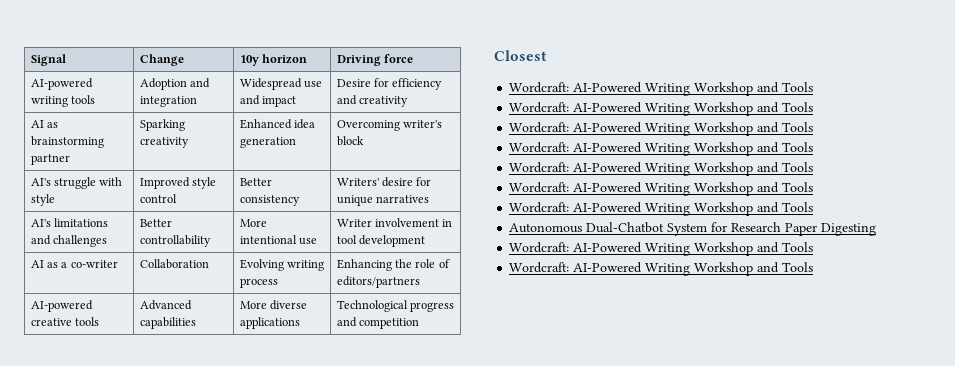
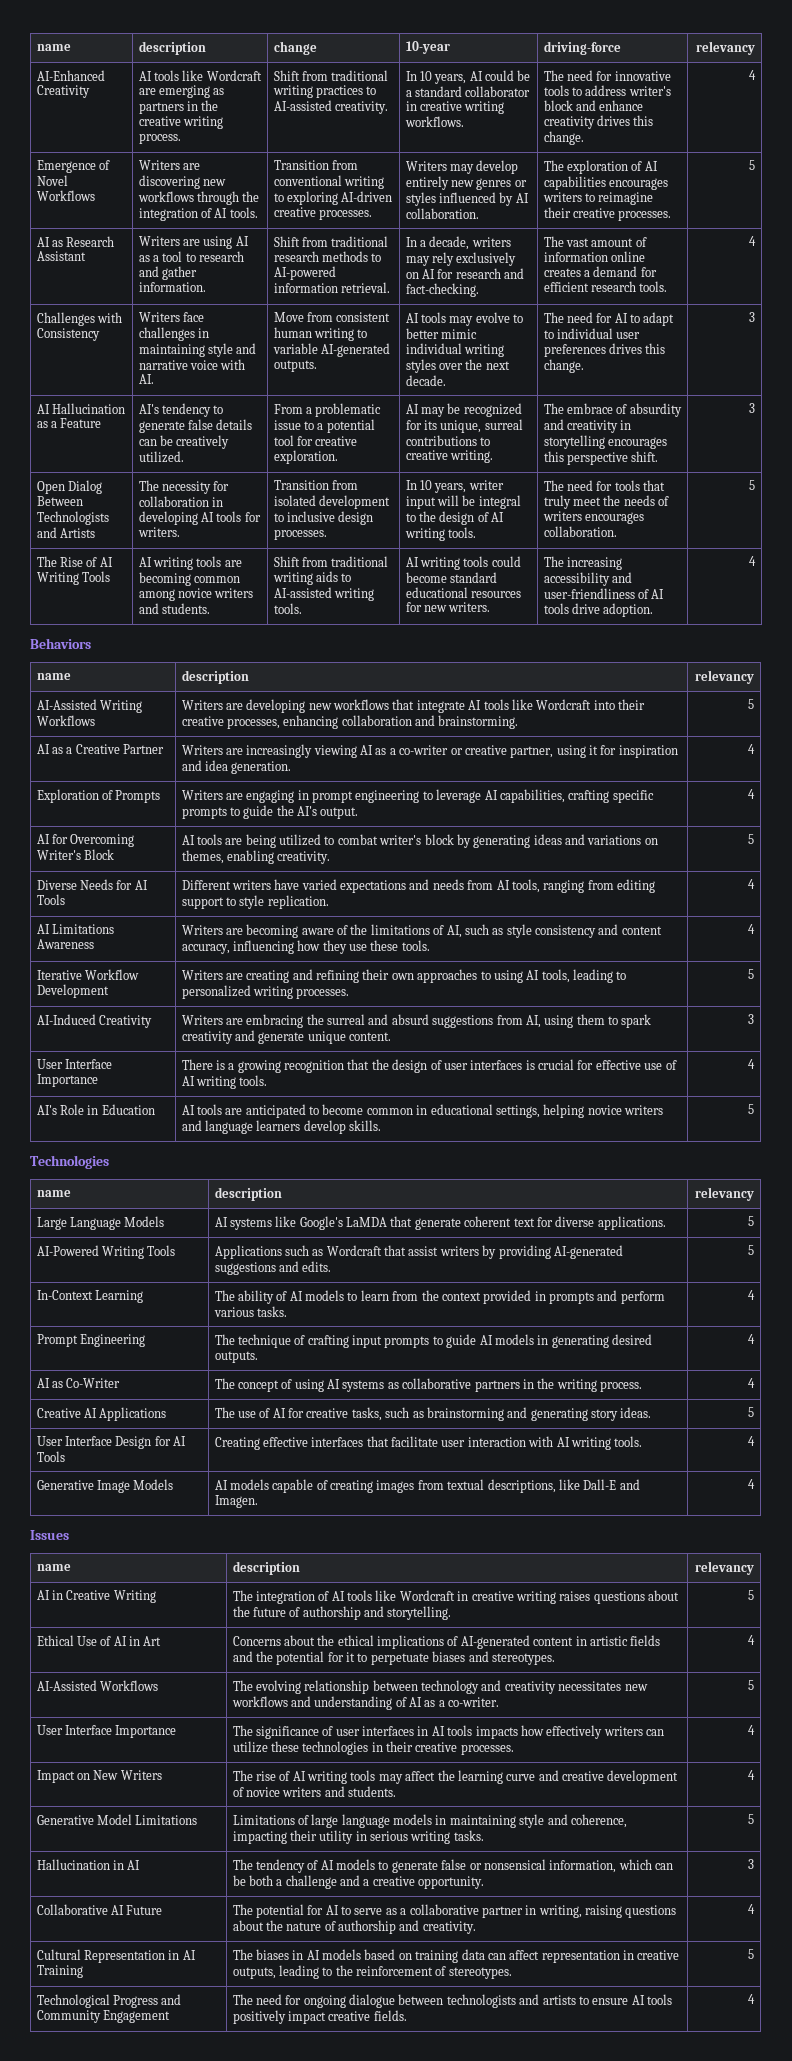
[30,54,66,66] [139,54,184,66] [239,54,307,66] [336,54,413,66] [30,78,93,90] [30,95,95,107] [139,78,210,90] [139,96,197,107] [239,78,322,90] [239,95,296,107] [336,78,443,90] [336,95,408,107] [30,120,58,128] [30,136,104,148] [30,154,70,165] [139,119,185,131] [139,137,189,148] [239,119,315,129] [239,137,296,148] [336,120,442,131] [336,136,364,146] [30,177,123,189] [30,194,55,206] [139,177,216,189] [139,194,177,203] [239,178,272,186] [239,195,300,206] [336,177,432,187] [336,195,429,206] [30,218,108,227] [30,235,107,247] [139,219,172,227] [139,235,211,247] [239,219,267,227] [239,235,317,245] [336,218,453,227] [336,235,425,247] [30,260,118,268] [139,259,209,269] [239,259,324,271] [239,278,278,288] [336,259,450,271] [336,276,420,288] [30,300,93,312] [30,317,99,326] [139,300,192,310] [139,317,196,329] [239,300,307,310] [239,317,300,329] [336,300,454,312] [336,317,419,329] [494,50,547,61] [509,82,814,96] [509,102,814,116] [509,122,814,136] [509,142,814,156] [509,162,814,176] [509,182,814,196] [509,202,814,216] [509,222,877,236] [509,242,814,256] [509,262,814,276] Signal | Change | 10y horizon | Driving force // AI-powered writing tools | Adoption and integration | Widespread use and impact | Desire for efficiency and creativity // AI as brainstorming partner | Sparking creativity | Enhanced idea generation | Overcoming writer's block // AI's struggle with style | Improved style control | Better consistency | Writers' desire for unique narratives // AI's limitations and challenges | Better controllability | More intentional use | Writer involvement in tool development // AI as a co-writer | Collaboration | Evolving writing process | Enhancing the role of editors/partners // AI-powered creative tools | Advanced capabilities | More diverse applications | Technological progress and competition // Closest // Wordcraft: AI-Powered Writing Workshop and Tools // Wordcraft: AI-Powered Writing Workshop and Tools // Wordcraft: AI-Powered Writing Workshop and Tools // Wordcraft: AI-Powered Writing Workshop and Tools // Wordcraft: AI-Powered Writing Workshop and Tools // Wordcraft: AI-Powered Writing Workshop and Tools // Wordcraft: AI-Powered Writing Workshop and Tools // Autonomous Dual-Chatbot System for Research Paper Digesting // Wordcraft: AI-Powered Writing Workshop and Tools // Wordcraft: AI-Powered Writing Workshop and Tools -> [36,44,71,51] [138,41,206,55] [273,41,317,55] [405,41,450,54] [543,41,621,55] [696,41,756,55] [36,70,105,81] [36,85,90,98] [138,70,262,81] [138,85,225,98] [138,100,219,114] [138,116,223,129] [138,133,181,144] [273,70,389,81] [272,85,377,98] [273,100,388,114] [405,70,531,84] [405,86,531,97] [405,101,505,114] [404,116,464,127] [543,70,671,81] [543,85,671,96] [543,100,644,111] [543,115,654,129] [543,131,584,145] [749,70,757,80] [36,160,110,173] [36,175,68,186] [36,190,95,201] [138,160,200,170] [138,175,226,189] [137,191,260,205] [138,207,258,221] [273,160,358,170] [273,175,384,189] [273,191,393,205] [273,207,372,220] [405,160,519,174] [405,176,527,190] [405,192,529,206] [405,208,479,219] [543,160,658,174] [543,176,668,190] [542,192,654,205] [543,207,672,221] [749,160,756,170] [36,236,115,247] [36,251,86,261] [138,236,249,249] [138,251,245,262] [138,266,197,280] [138,282,206,292] [273,236,389,247] [273,251,382,262] [273,266,336,280] [273,282,390,293] [405,236,511,250] [405,252,517,266] [405,268,525,279] [405,283,479,297] [543,236,647,247] [543,251,645,262] [543,266,657,277] [543,281,668,292] [749,236,757,246] [36,312,122,326] [36,328,100,341] [138,312,204,322] [138,327,209,341] [138,343,257,357] [138,359,246,370] [138,374,154,384] [273,312,391,322] [273,327,368,341] [272,343,390,357] [273,360,317,372] [405,312,524,326] [405,328,477,339] [405,343,504,357] [405,359,510,373] [405,375,446,386] [543,312,675,326] [543,328,641,339] [543,343,666,357] [543,359,584,373] [749,312,756,322] [36,403,125,414] [36,418,102,428] [138,403,224,417] [138,419,253,433] [138,435,230,449] [138,451,184,463] [273,403,382,417] [273,419,375,433] [273,435,358,446] [273,450,338,464] [405,403,522,417] [405,419,523,433] [405,435,490,446] [405,450,493,463] [543,403,682,417] [543,419,632,433] [543,435,667,449] [543,451,659,465] [749,403,756,413] [36,480,102,494] [36,496,83,506] [36,511,109,525] [36,527,95,538] [138,480,230,494] [138,496,223,507] [138,511,261,525] [137,527,180,537] [273,480,358,490] [273,495,390,509] [273,511,374,525] [273,529,327,540] [405,480,504,493] [405,495,521,509] [405,511,505,525] [404,527,476,541] [543,480,666,491] [543,495,670,509] [542,511,644,524] [543,526,617,537] [749,480,756,490] [36,556,113,567] [36,571,110,585] [138,556,242,570] [138,572,240,586] [138,588,254,601] [138,603,210,614] [273,556,389,567] [272,571,352,585] [273,587,374,601] [273,603,302,614] [405,556,521,570] [405,572,497,583] [405,587,521,598] [405,602,491,612] [543,556,622,570] [543,572,632,586] [543,588,665,599] [543,603,654,617] [749,556,757,566] [30,638,91,649] [36,673,71,680] [181,670,249,684] [695,670,755,684] [36,699,142,713] [36,715,95,726] [181,699,646,713] [181,715,519,729] [748,699,755,709] [36,744,165,754] [181,744,678,758] [181,760,292,774] [748,744,756,754] [36,789,161,803] [181,789,654,803] [181,805,359,819] [748,789,756,799] [36,834,135,847] [36,849,114,860] [181,834,658,848] [181,850,331,864] [748,834,755,844] [36,879,148,890] [36,894,65,905] [181,879,656,893] [181,895,329,909] [748,879,756,889] [36,924,114,934] [36,939,94,949] [181,924,662,938] [181,940,430,954] [748,924,756,934] [36,969,139,980] [36,984,109,998] [181,969,627,983] [181,985,350,999] [748,969,755,979] [36,1014,152,1028] [181,1014,652,1028] [181,1030,392,1044] [748,1014,755,1024] [36,1059,112,1069] [36,1074,98,1087] [181,1059,677,1073] [181,1075,268,1089] [748,1059,756,1069] [36,1104,155,1115] [181,1104,664,1118] [181,1120,382,1134] [748,1104,755,1114] [30,1155,109,1169] [36,1190,71,1197] [214,1187,282,1201] [695,1187,755,1201] [36,1216,165,1230] [214,1216,666,1230] [748,1216,755,1226] [36,1245,176,1259] [214,1245,623,1259] [214,1261,332,1275] [748,1245,755,1255] [36,1290,143,1303] [214,1290,665,1304] [213,1306,287,1317] [748,1290,756,1300] [36,1334,145,1347] [214,1334,653,1348] [214,1351,258,1363] [748,1334,756,1344] [36,1378,121,1388] [214,1378,643,1392] [748,1378,756,1388] [36,1407,167,1421] [214,1407,652,1421] [748,1407,755,1417] [36,1436,187,1449] [36,1451,65,1462] [214,1436,643,1450] [748,1436,756,1446] [36,1479,174,1493] [214,1479,640,1493] [214,1495,258,1508] [748,1479,756,1489] [30,1530,69,1540] [36,1564,71,1571] [232,1561,300,1575] [695,1561,755,1575] [36,1590,156,1603] [232,1590,680,1604] [232,1606,452,1620] [748,1590,755,1600] [36,1635,162,1646] [232,1635,661,1649] [232,1651,555,1665] [748,1635,756,1645] [36,1680,158,1691] [232,1680,648,1694] [231,1696,500,1710] [748,1680,755,1690] [36,1725,177,1738] [232,1725,665,1739] [232,1741,514,1755] [748,1725,756,1735] [36,1770,162,1783] [232,1770,679,1784] [232,1786,397,1797] [748,1770,756,1780] [36,1814,198,1825] [232,1814,627,1828] [232,1830,484,1844] [748,1814,755,1824] [36,1859,141,1870] [232,1859,674,1873] [232,1875,485,1889] [748,1859,755,1869] [36,1904,163,1915] [232,1904,677,1918] [232,1920,476,1934] [748,1904,756,1914] [36,1949,196,1963] [36,1965,83,1978] [232,1949,680,1963] [232,1965,512,1979] [748,1949,755,1959] [36,1994,182,2008] [36,2010,170,2023] [232,1994,673,2008] [232,2010,407,2024] [748,1994,756,2004] name | description | change | 10-year | driving-force | relevancy // AI-Enhanced Creativity | AI tools like Wordcraft are emerging as partners in the creative writing process. | Shift from traditional writing practices to AI-assisted creativity. | In 10 years, AI could be a standard collaborator in creative writing workflows. | The need for innovative tools to address writer's block and enhance creativity drives this change. | 4 // Emergence of Novel Workflows | Writers are discovering new workflows through the integration of AI tools. | Transition from conventional writing to exploring AI-driven creative processes. | Writers may develop entirely new genres or styles influenced by AI collaboration. | The exploration of AI capabilities encourages writers to reimagine their creative processes. | 5 // AI as Research Assistant | Writers are using AI as a tool to research and gather information. | Shift from traditional research methods to AI-powered information retrieval. | In a decade, writers may rely exclusively on AI for research and fact-checking. | The vast amount of information online creates a demand for efficient research tools. | 4 // Challenges with Consistency | Writers face challenges in maintaining style and narrative voice with AI. | Move from consistent human writing to variable AI-generated outputs. | AI tools may evolve to better mimic individual writing styles over the next decade. | The need for AI to adapt to individual user preferences drives this change. | 3 // AI Hallucination as a Feature | AI's tendency to generate false details can be creatively utilized. | From a problematic issue to a potential tool for creative exploration. | AI may be recognized for its unique, surreal contributions to creative writing. | The embrace of absurdity and creativity in storytelling encourages this perspective shift. | 3 // Open Dialog Between Technologists and Artists | The necessity for collaboration in developing AI tools for writers. | Transition from isolated development to inclusive design processes. | In 10 years, writer input will be integral to the design of AI writing tools. | The need for tools that truly meet the needs of writers encourages collaboration. | 5 // The Rise of AI Writing Tools | AI writing tools are becoming common among novice writers and students. | Shift from traditional writing aids to AI-assisted writing tools. | AI writing tools could become standard educational resources for new writers. | The increasing accessibility and user-friendliness of AI tools drive adoption. | 4 // Behaviors // name | description | relevancy // AI-Assisted Writing Workflows | Writers are developing new workflows that integrate AI tools like Wordcraft into their creative processes, enhancing collaboration and brainstorming. | 5 // AI as a Creative Partner | Writers are increasingly viewing AI as a co-writer or creative partner, using it for inspiration and idea generation. | 4 // Exploration of Prompts | Writers are engaging in prompt engineering to leverage AI capabilities, crafting specific prompts to guide the AI's output. | 4 // AI for Overcoming Writer's Block | AI tools are being utilized to combat writer's block by generating ideas and variations on themes, enabling creativity. | 5 // Diverse Needs for AI Tools | Different writers have varied expectations and needs from AI tools, ranging from editing support to style replication. | 4 // AI Limitations Awareness | Writers are becoming aware of the limitations of AI, such as style consistency and content accuracy, influencing how they use these tools. | 4 // Iterative Workflow Development | Writers are creating and refining their own approaches to using AI tools, leading to personalized writing processes. | 5 // AI-Induced Creativity | Writers are embracing the surreal and absurd suggestions from AI, using them to spark creativity and generate unique content. | 3 // User Interface Importance | There is a growing recognition that the design of user interfaces is crucial for effective use of AI writing tools. | 4 // AI's Role in Education | AI tools are anticipated to become common in educational settings, helping novice writers and language learners develop skills. | 5 // Technologies // name | description | relevancy // Large Language Models | AI systems like Google's LaMDA that generate coherent text for diverse applications. | 5 // AI-Powered Writing Tools | Applications such as Wordcraft that assist writers by providing AI-generated suggestions and edits. | 5 // In-Context Learning | The ability of AI models to learn from the context provided in prompts and perform various tasks. | 4 // Prompt Engineering | The technique of crafting input prompts to guide AI models in generating desired outputs. | 4 // AI as Co-Writer | The concept of using AI systems as collaborative partners in the writing process. | 4 // Creative AI Applications | The use of AI for creative tasks, such as brainstorming and generating story ideas. | 5 // User Interface Design for AI Tools | Creating effective interfaces that facilitate user interaction with AI writing tools. | 4 // Generative Image Models | AI models capable of creating images from textual descriptions, like Dall-E and Imagen. | 4 // Issues // name | description | relevancy // AI in Creative Writing | The integration of AI tools like Wordcraft in creative writing raises questions about the future of authorship and storytelling. | 5 // Ethical Use of AI in Art | Concerns about the ethical implications of AI-generated content in artistic fields and the potential for it to perpetuate biases and stereotypes. | 4 // AI-Assisted Workflows | The evolving relationship between technology and creativity necessitates new workflows and understanding of AI as a co-writer. | 5 // User Interface Importance | The significance of user interfaces in AI tools impacts how effectively writers can utilize these technologies in their creative processes. | 4 // Impact on New Writers | The rise of AI writing tools may affect the learning curve and creative development of novice writers and students. | 4 // Generative Model Limitations | Limitations of large language models in maintaining style and coherence, impacting their utility in serious writing tasks. | 5 // Hallucination in AI | The tendency of AI models to generate false or nonsensical information, which can be both a challenge and a creative opportunity. | 3 // Collaborative AI Future | The potential for AI to serve as a collaborative partner in writing, raising questions about the nature of authorship and creativity. | 4 // Cultural Representation in AI Training | The biases in AI models based on training data can affect representation in creative outputs, leading to the reinforcement of stereotypes. | 5 // Technological Progress and Community Engagement | The need for ongoing dialogue between technologists and artists to ensure AI tools positively impact creative fields. | 4

